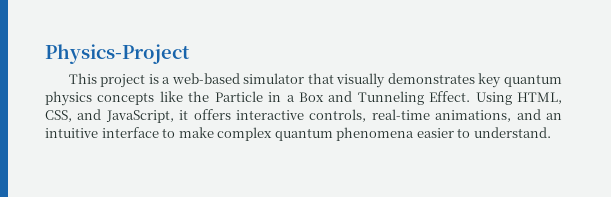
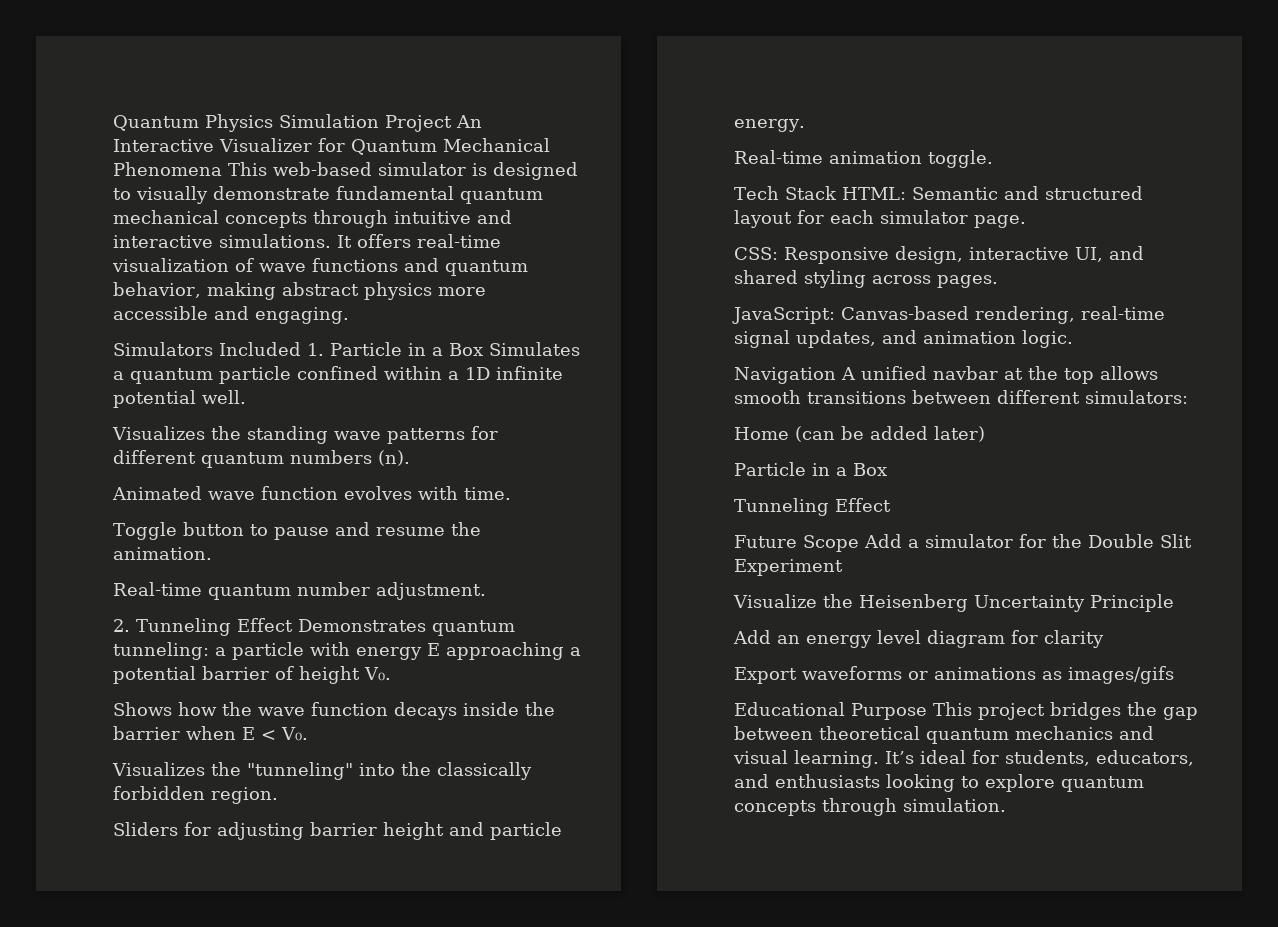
[45,44,190,64] [68,73,562,88] [45,91,562,106] [45,109,562,123] [45,127,551,141] Physics-Project // This project is a web-based simulator that visually demonstrates key quantum physics concepts like the Particle in a Box and Tunneling Effect. Using HTML, CSS, and JavaScript, it offers interactive controls, real-time animations, and an intuitive interface to make complex quantum phenomena easier to understand. -> [113,114,482,132] [113,138,550,155] [113,162,578,180] [113,186,543,204] [113,210,512,228] [113,234,501,248] [112,258,528,276] [113,282,486,300] [113,306,349,324] [113,342,580,356] [113,366,563,384] [113,390,246,408] [112,426,498,444] [113,450,410,468] [112,486,511,500] [113,522,481,540] [113,547,212,560] [113,582,486,600] [113,618,515,636] [113,642,581,660] [113,666,391,684] [113,702,555,720] [113,726,308,741] [112,762,532,780] [113,786,278,804] [113,822,562,840] [734,119,805,132] [734,150,993,168] [734,186,1143,200] [734,210,1026,228] [734,246,1144,264] [734,270,998,288] [732,306,1165,324] [734,330,1073,348] [734,366,1158,384] [734,390,1188,404] [734,426,985,442] [734,462,887,476] [734,498,891,516] [734,534,1192,552] [734,559,843,576] [733,594,1174,612] [733,630,1104,648] [734,666,1174,684] [734,702,1198,720] [734,726,1154,744] [733,750,1194,768] [734,774,1144,792] [734,798,1006,816] Quantum Physics Simulation Project An Interactive Visualizer for Quantum Mechanical Phenomena This web-based simulator is designed to visually demonstrate fundamental quantum mechanical concepts through intuitive and interactive simulations. It offers real-time visualization of wave functions and quantum behavior, making abstract physics more accessible and engaging. // Simulators Included 1. Particle in a Box Simulates a quantum particle confined within a 1D infinite potential well. // Visualizes the standing wave patterns for different quantum numbers (n). // Animated wave function evolves with time. // Toggle button to pause and resume the animation. // Real-time quantum number adjustment. // 2. Tunneling Effect Demonstrates quantum tunneling: a particle with energy E approaching a potential barrier of height V₀. // Shows how the wave function decays inside the barrier when E < V₀. // Visualizes the "tunneling" into the classically forbidden region. // Sliders for adjusting barrier height and particle energy. // Real-time animation toggle. // Tech Stack HTML: Semantic and structured layout for each simulator page. // CSS: Responsive design, interactive UI, and shared styling across pages. // JavaScript: Canvas-based rendering, real-time signal updates, and animation logic. // Navigation A unified navbar at the top allows smooth transitions between different simulators: // Home (can be added later) // Particle in a Box // Tunneling Effect // Future Scope Add a simulator for the Double Slit Experiment // Visualize the Heisenberg Uncertainty Principle // Add an energy level diagram for clarity // Export waveforms or animations as images/gifs // Educational Purpose This project bridges the gap between theoretical quantum mechanics and visual learning. It’s ideal for students, educators, and enthusiasts looking to explore quantum concepts through simulation.

